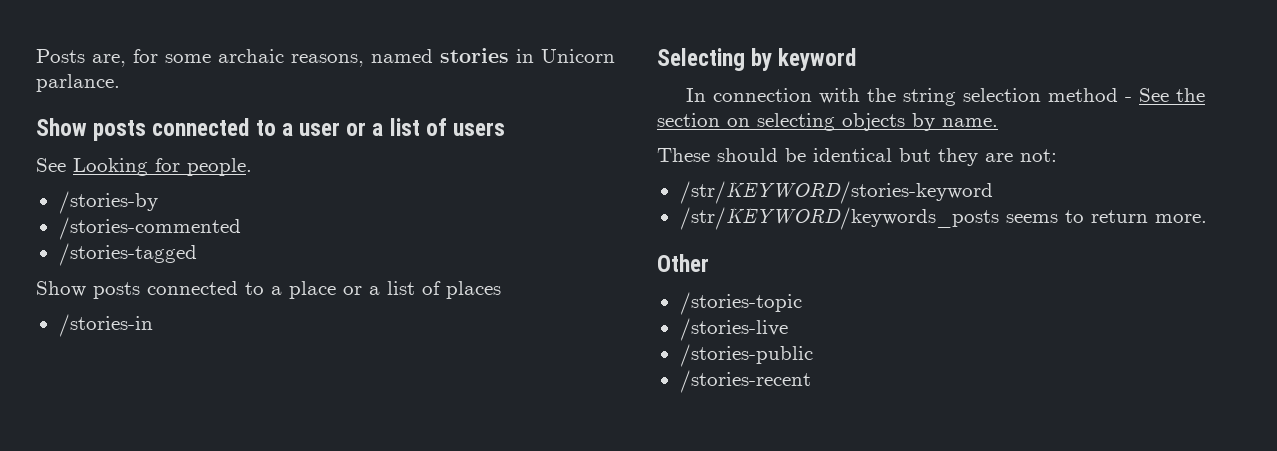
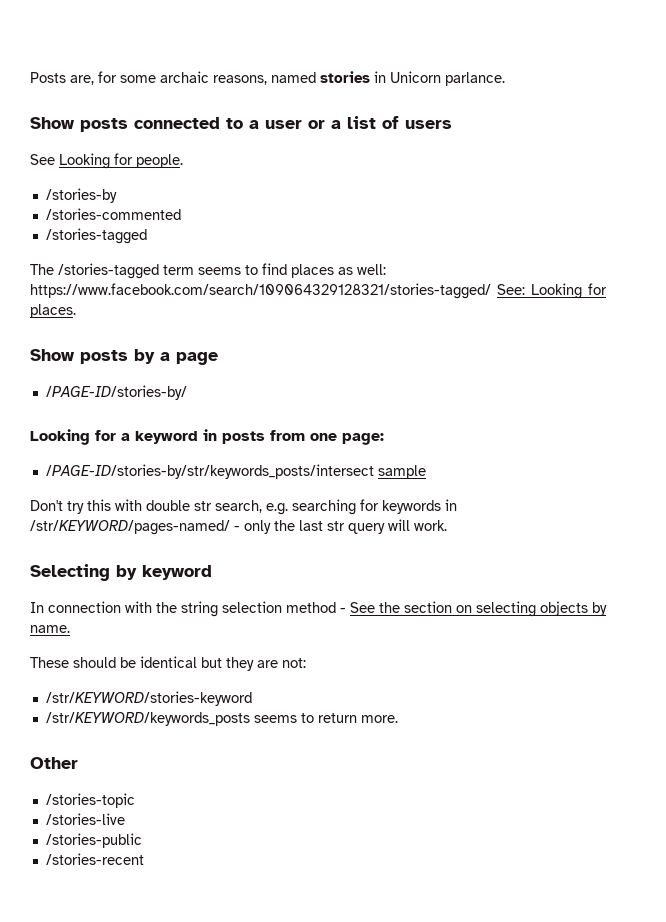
[36,281,501,299] [58,314,153,337] Show posts connected to a place or a list of places // /stories-in -> [30,263,386,279] [30,283,607,299] [30,304,76,318] [30,349,218,365] [45,385,187,400] [30,429,384,445] [45,464,426,479] [30,499,457,515] [30,519,447,535] The /stories-tagged term seems to find places as well: https://www.facebook.com/search/109064329128321/stories-tagged/ See: Looking for places. // Show posts by a page // /PAGE-ID/stories-by/ // Looking for a keyword in posts from one page: // /PAGE-ID/stories-by/str/keywords_posts/intersect sample // Don't try this with double str search, e.g. searching for keywords in /str/KEYWORD/pages-named/ - only the last str query will work.

